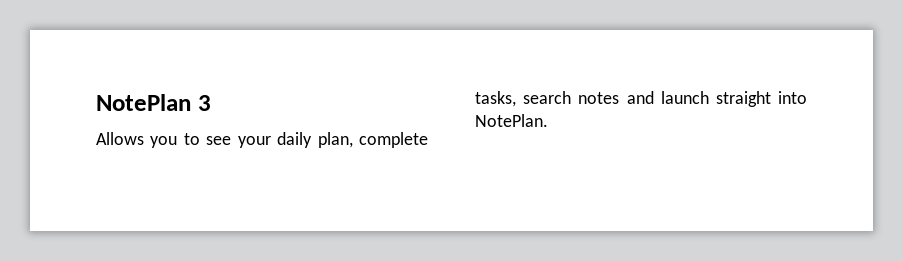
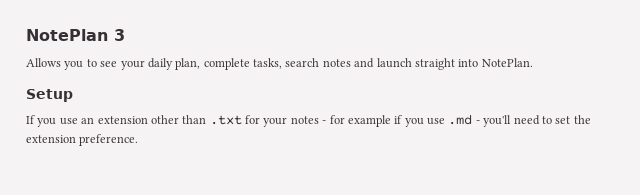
(548, 120) none -> [26,89,73,102] [26,114,591,127] [26,134,139,146] // Setup // If you use an extension other than .txt for your notes - for example if you use .md - you'll need to set the extension preference.

